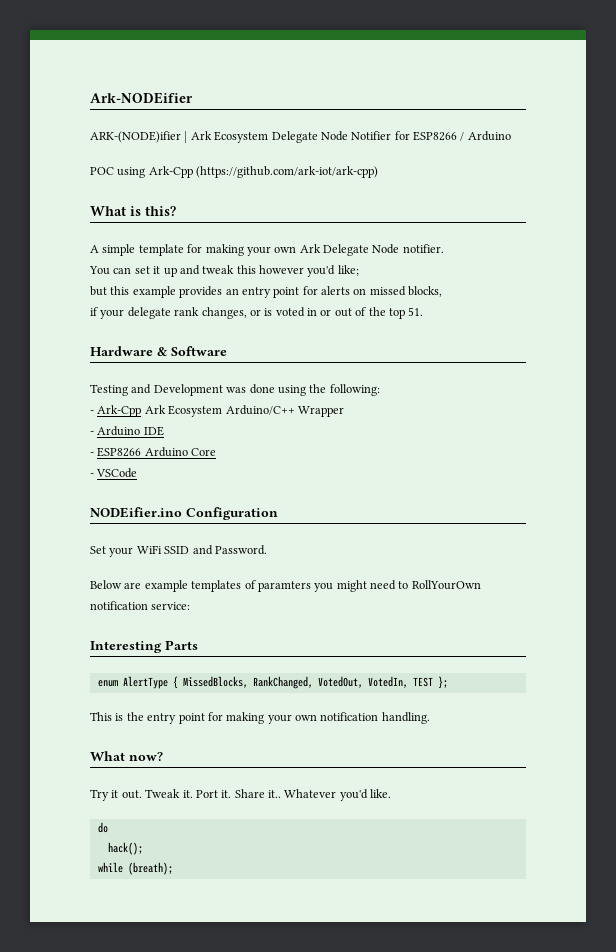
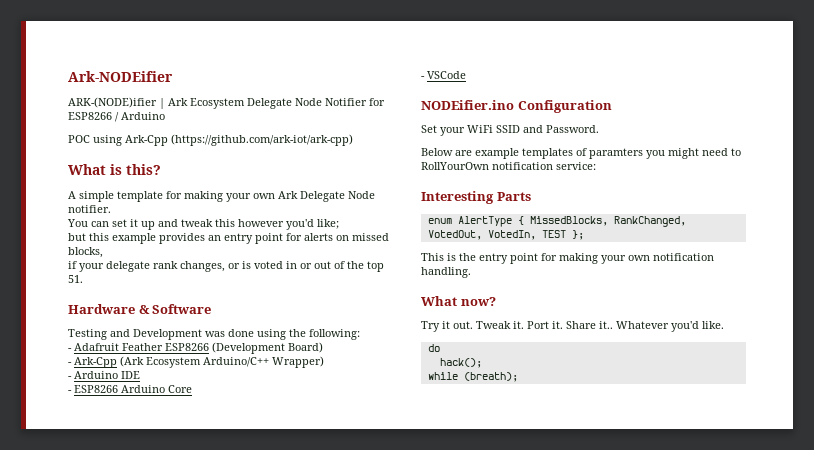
(380, 390) none -> [68,342,323,354] // - Adafruit Feather ESP8266 (Development Board)
[144,405,166,414] Ark -> [120,356,144,367] (Ark
[297,406,344,417] Wrapper -> [272,356,324,368] Wrapper)

